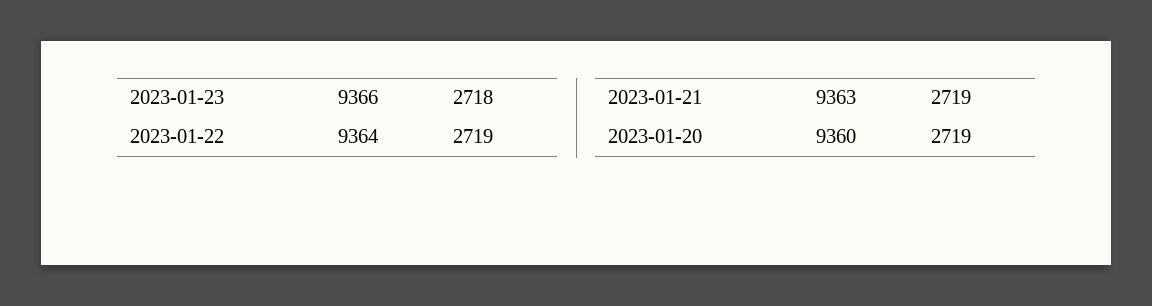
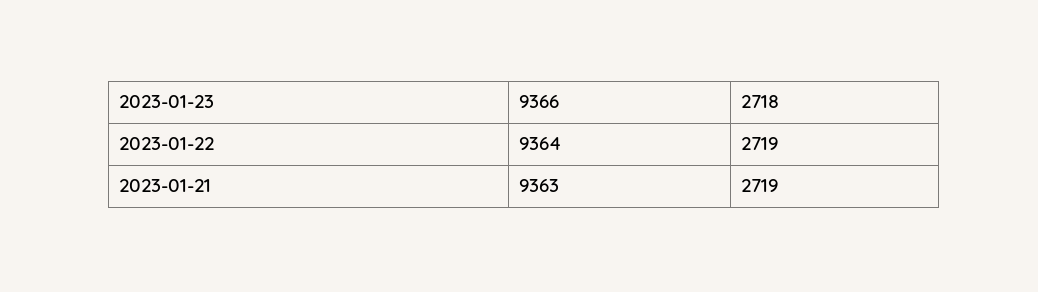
[607,129,702,143] [815,129,856,143] [930,129,971,143] // 2023-01-20 | 9360 | 2719 -> (779, 185) none

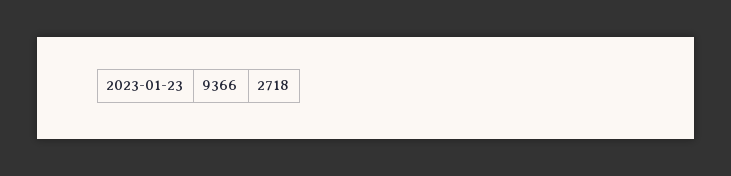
[119,137,215,150] [519,137,562,150] [741,137,779,150] [119,179,212,192] [519,179,560,192] [741,179,779,192] // 2023-01-22 | 9364 | 2719 // 2023-01-21 | 9363 | 2719 -> (290, 85) none

